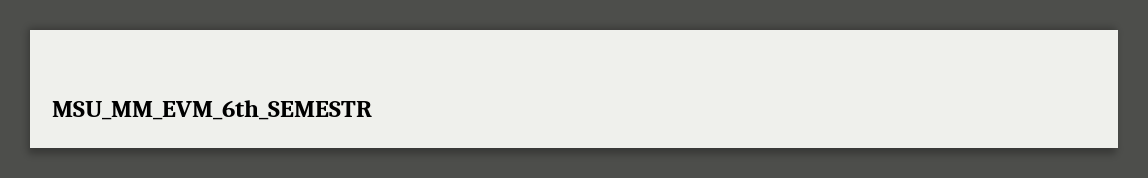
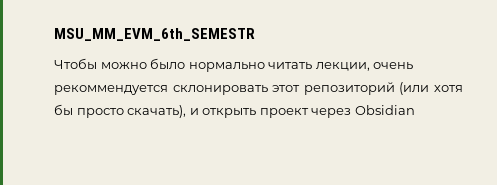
(372, 110) none -> [54,58,414,72] [54,82,463,95] [54,104,415,118] // Чтобы можно было нормально читать лекции, очень рекоммендуется склонировать этот репозиторий (или хотя бы просто скачать), и открыть проект через Obsidian

